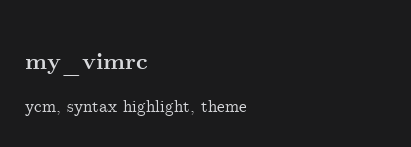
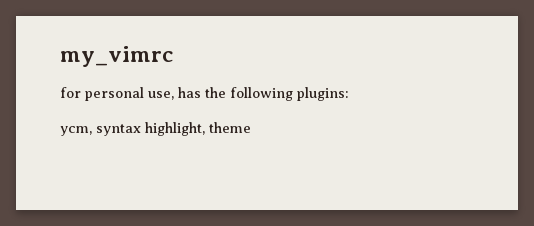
(148, 64) none -> [60,87,349,101] // for personal use, has the following plugins:

